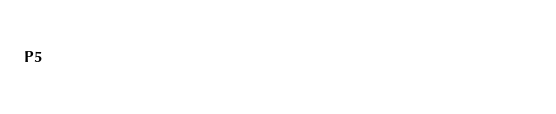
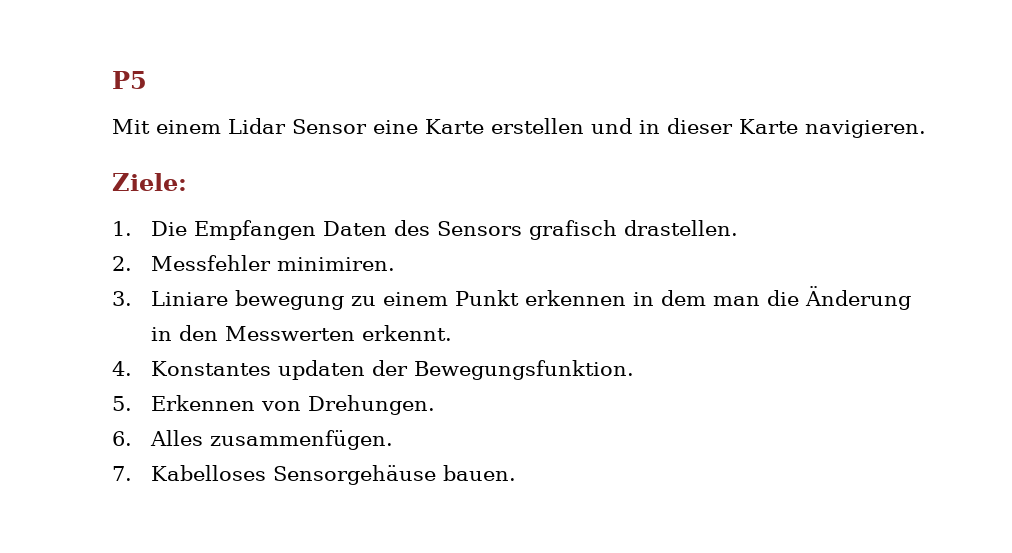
(42, 56) none -> [112,118,926,138] [112,173,187,191] [112,220,738,240] [112,255,395,271] [112,286,911,310] [150,325,452,341] [112,360,634,380] [112,395,435,415] [112,430,393,450] [112,465,516,485] // Mit einem Lidar Sensor eine Karte erstellen und in dieser Karte navigieren. // Ziele: // 1. Die Empfangen Daten des Sensors grafisch drastellen. // 2. Messfehler minimiren. // 3. Liniare bewegung zu einem Punkt erkennen in dem man die Änderung in den Messwerten erkennt. // 4. Konstantes updaten der Bewegungsfunktion. // 5. Erkennen von Drehungen. // 6. Alles zusammenfügen. // 7. Kabelloses Sensorgehäuse bauen.

